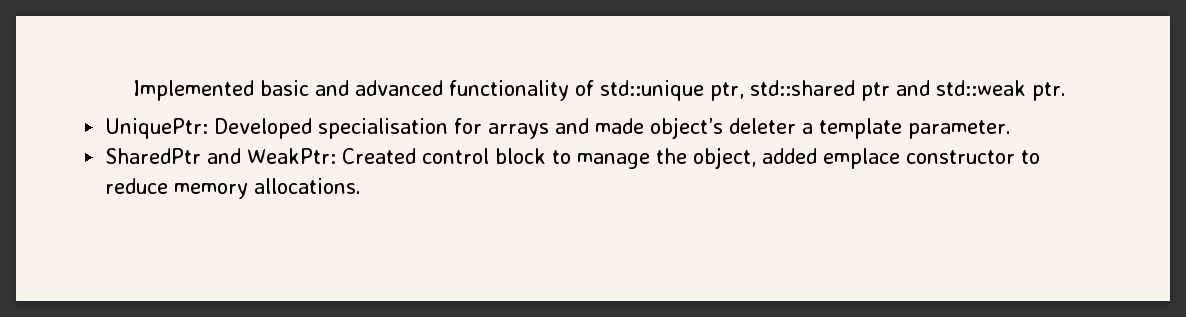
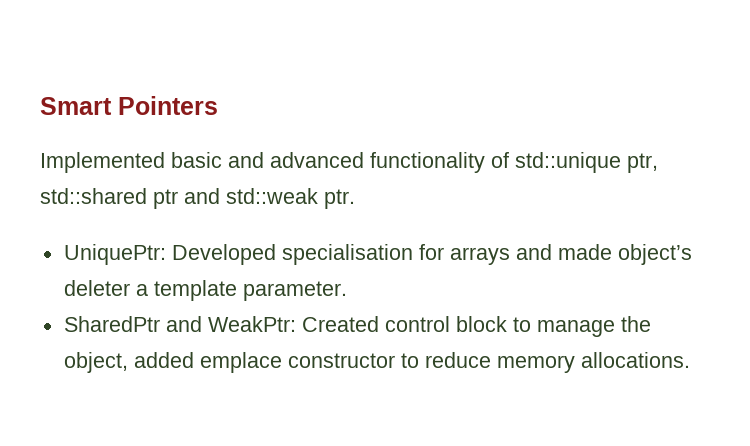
(132, 90) none -> [40,96,218,115] Smart Pointers //

